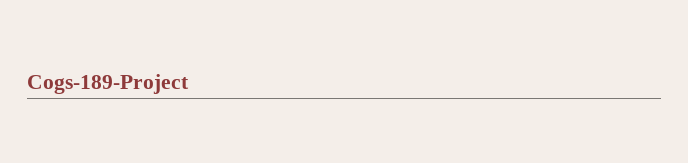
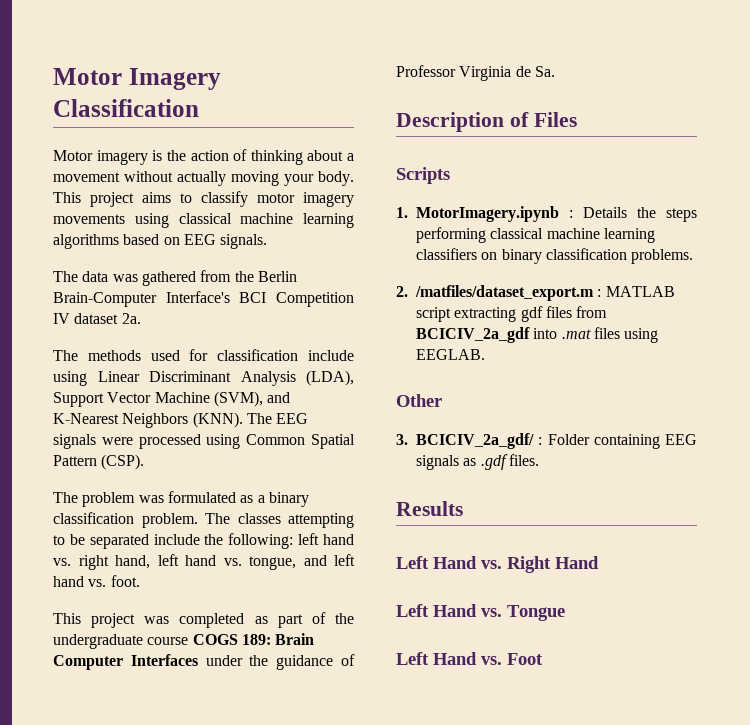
[27,74,189,94] Cogs-189-Project -> [53,68,221,90] [53,99,199,117] [53,149,354,165] [53,171,354,186] [53,191,354,207] [53,213,354,228] [53,234,268,249] [53,270,297,286] [53,291,355,307] [53,313,141,324] [53,349,354,361] [53,370,354,386] [53,391,291,407] [53,412,309,428] [53,434,355,449] [53,454,145,470] [53,491,309,507] [53,512,354,528] [53,533,354,549] [53,554,355,570] [53,575,140,587] [53,612,354,628] [53,633,315,649] [53,654,355,670] [396,65,555,81] [396,112,577,132] [396,167,450,184] [396,206,697,222] [416,227,655,243] [416,248,694,264] [396,285,675,301] [416,306,608,322] [416,327,659,343] [416,349,485,360] [396,394,442,407] [396,433,697,449] [416,454,539,470] [396,501,463,516] [396,556,599,573] [396,604,565,621] [396,652,543,665] Motor Imagery Classification // Motor imagery is the action of thinking about a movement without actually moving your body. This project aims to classify motor imagery movements using classical machine learning algorithms based on EEG signals. // The data was gathered from the Berlin Brain-Computer Interface's BCI Competition IV dataset 2a. // The methods used for classification include using Linear Discriminant Analysis (LDA), Support Vector Machine (SVM), and K-Nearest Neighbors (KNN). The EEG signals were processed using Common Spatial Pattern (CSP). // The problem was formulated as a binary classification problem. The classes attempting to be separated include the following: left hand vs. right hand, left hand vs. tongue, and left hand vs. foot. // This project was completed as part of the undergraduate course COGS 189: Brain Computer Interfaces under the guidance of Professor Virginia de Sa. // Description of Files // Scripts // 1. MotorImagery.ipynb : Details the steps performing classical machine learning classifiers on binary classification problems. // 2. /matfiles/dataset_export.m : MATLAB script extracting gdf files from BCICIV_2a_gdf into .mat files using EEGLAB. // Other // 3. BCICIV_2a_gdf/ : Folder containing EEG signals as .gdf files. // Results // Left Hand vs. Right Hand // Left Hand vs. Tongue // Left Hand vs. Foot

